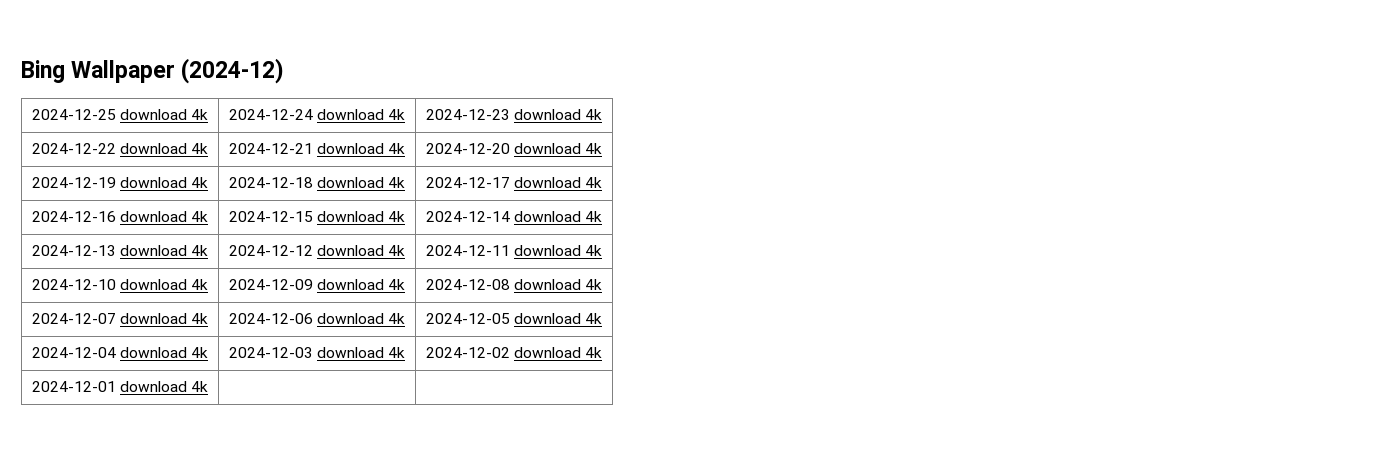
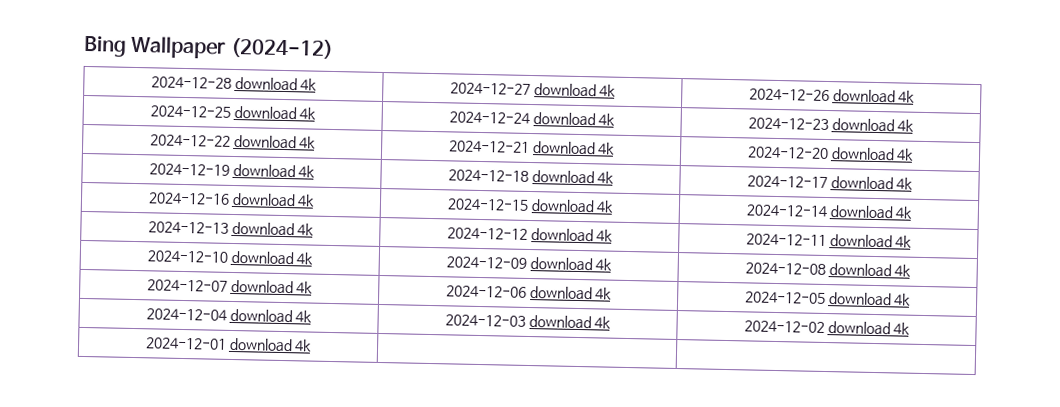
(285, 71) none -> [150,76,318,92] [449,82,617,98] [748,88,916,104] // 2024-12-28 download 4k | 2024-12-27 download 4k | 2024-12-26 download 4k

